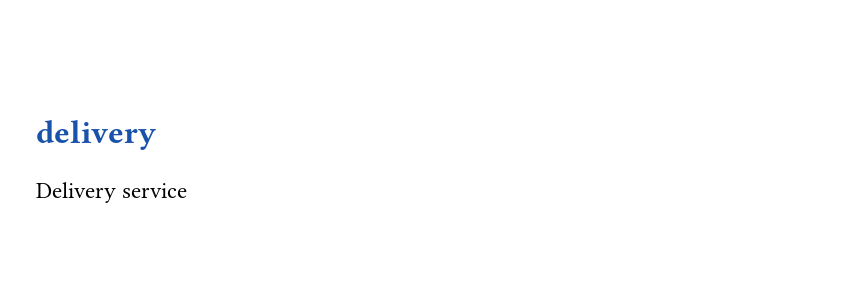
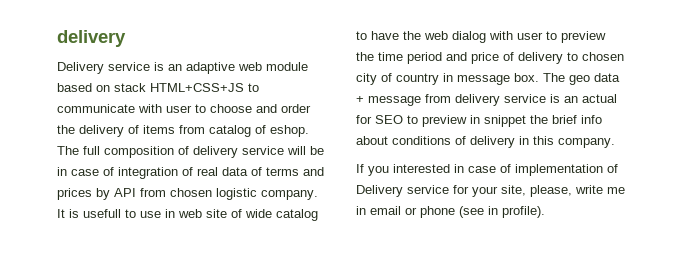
(188, 190) none -> [154,62,308,74] [57,83,259,92] [57,104,311,113] [57,125,309,137] [57,146,324,158] [57,167,324,179] [57,188,318,200] [57,209,318,221] [356,31,606,43] [356,52,624,64] [356,73,620,85] [356,94,617,106] [356,115,602,127] [356,136,615,148] [356,164,618,176] [356,185,625,197] [356,206,545,218] is an adaptive web module based on stack HTML+CSS+JS to communicate with user to choose and order the delivery of items from catalog of eshop. The full composition of delivery service will be in case of integration of real data of terms and prices by API from chosen logistic company. It is usefull to use in web site of wide catalog to have the web dialog with user to preview the time period and price of delivery to chosen city of country in message box. The geo data + message from delivery service is an actual for SEO to preview in snippet the brief info about conditions of delivery in this company. // If you interested in case of implementation of Delivery service for your site, please, write me in email or phone (see in profile).

